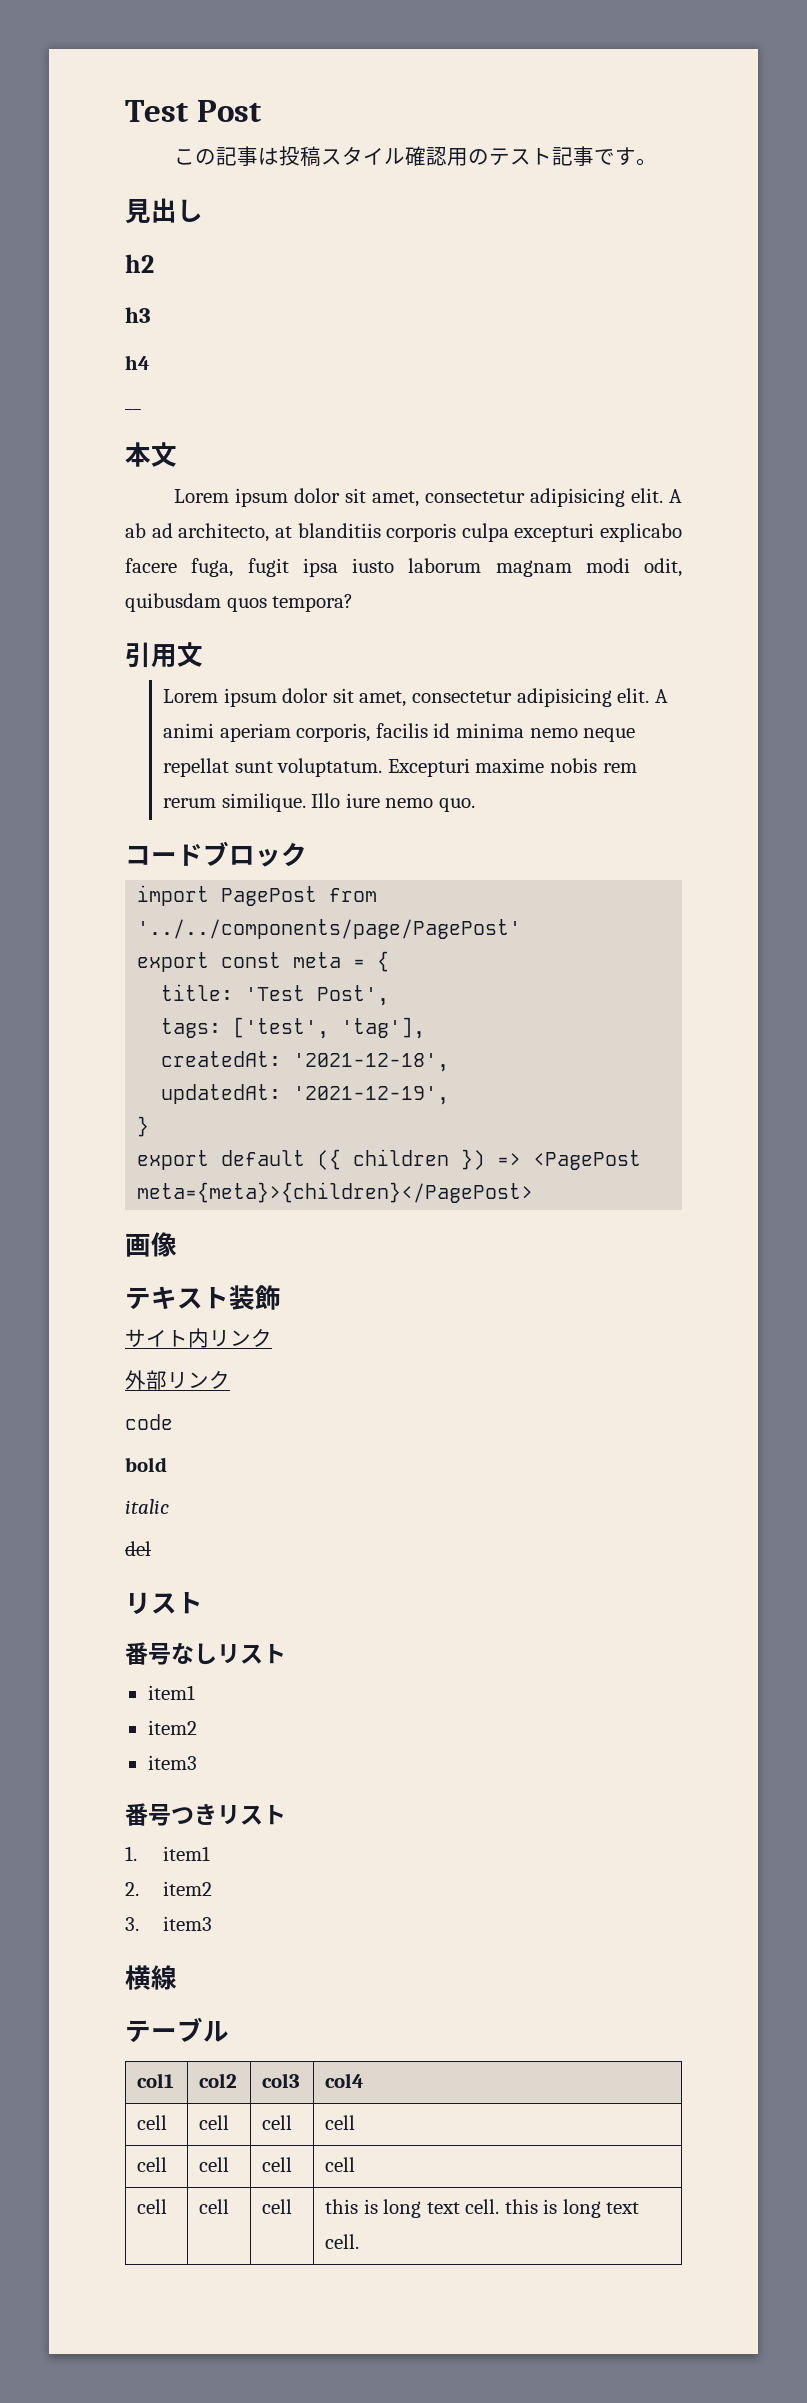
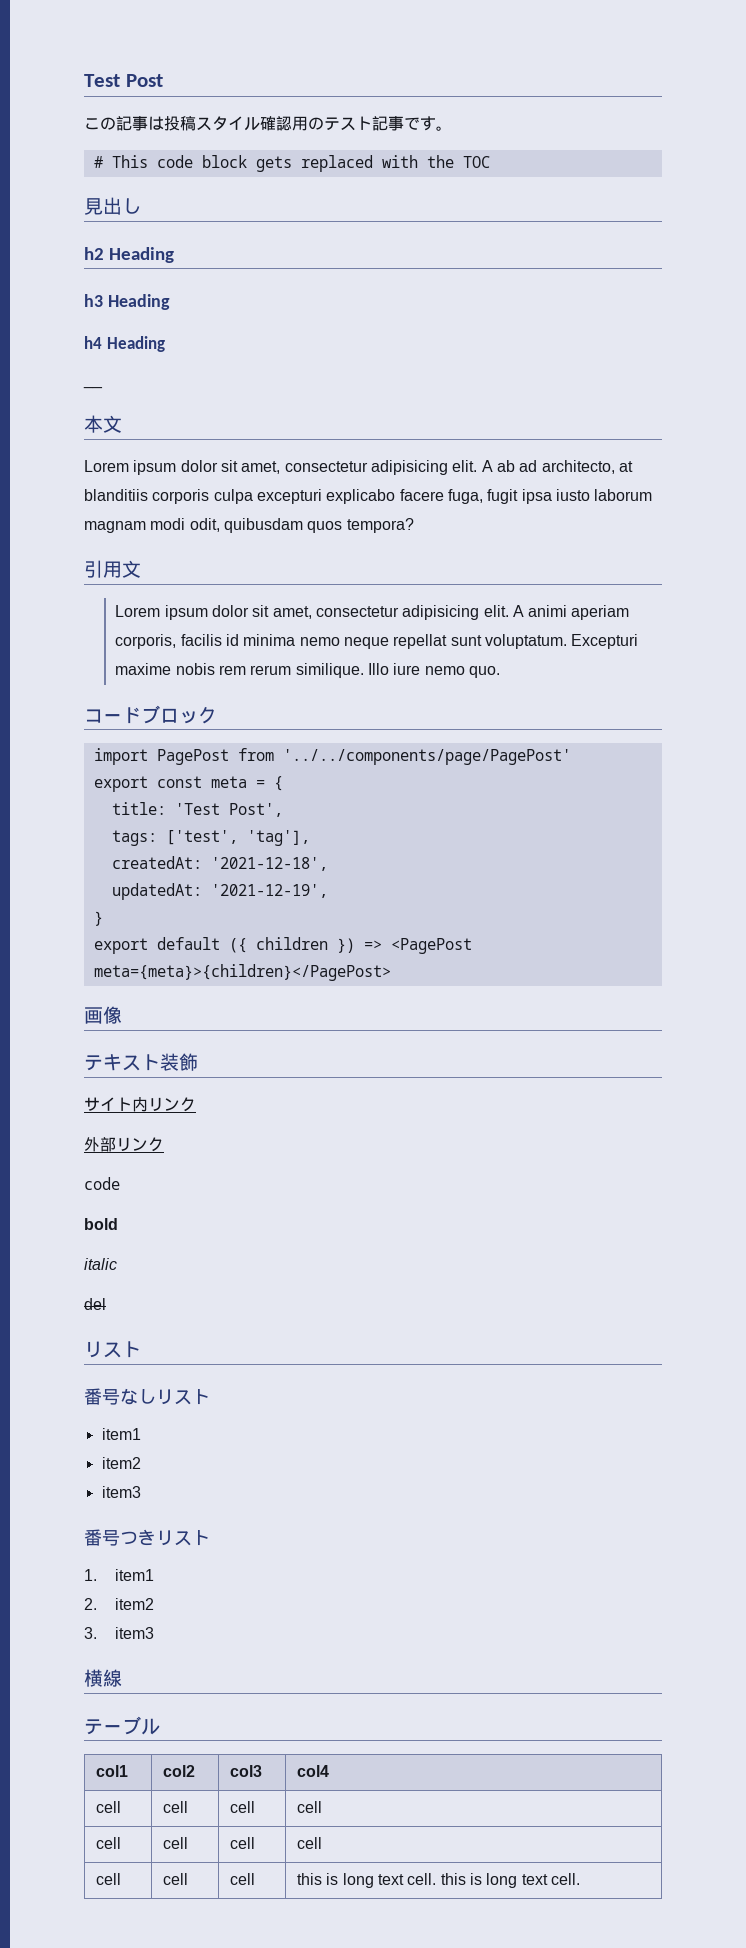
(657, 162) none -> [93,155,490,172] // # This code block gets replaced with the TOC
(154, 263) none -> [108,247,174,263] Heading
(151, 315) none -> [107,294,170,310] Heading
(150, 362) none -> [106,336,165,352] Heading

